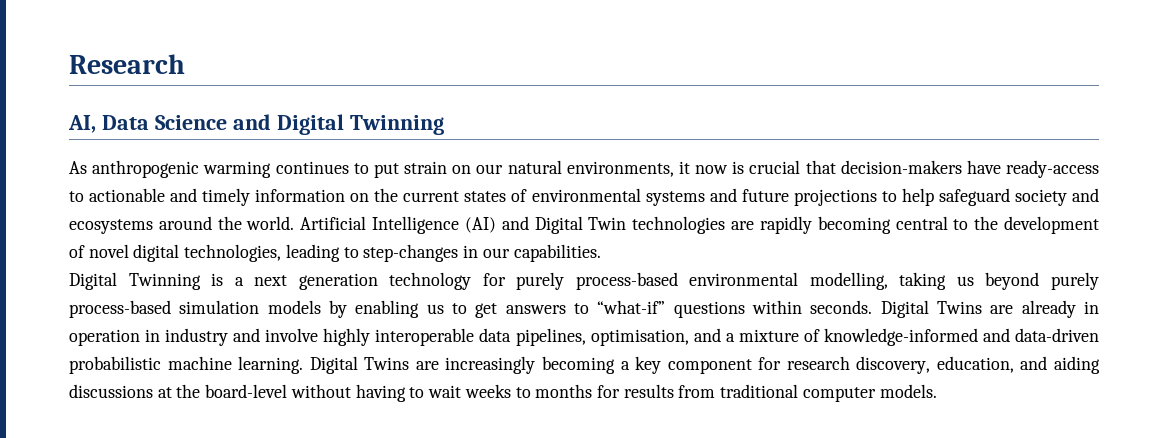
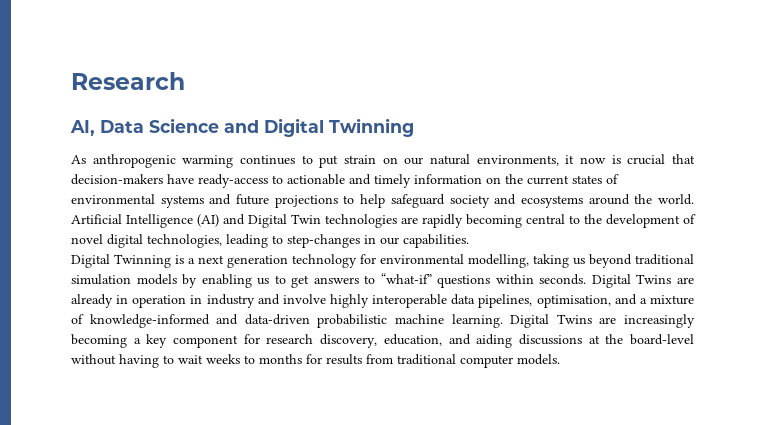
[516,272,678,290] purely process-based -> (376, 259) none
[1051,272,1099,290] [69,300,171,318] purely process-based -> [635,254,694,265] traditional

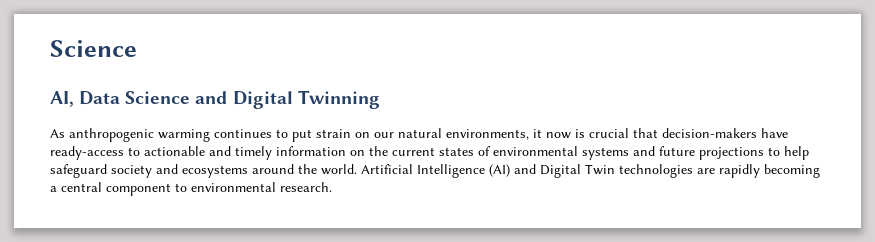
[71,72,185,90] Research -> [50,40,137,57] Science
[526,214,696,228] [71,234,469,248] [71,254,694,268] [71,273,694,288] [71,294,694,308] [71,314,696,328] [71,334,694,348] [71,354,560,368] central to the development of novel digital technologies, leading to step-changes in our capabilities. // Digital Twinning is a next generation technology for environmental modelling, taking us beyond traditional simulation models by enabling us to get answers to “what-if” questions within seconds. Digital Twins are already in operation in industry and involve highly interoperable data pipelines, optimisation, and a mixture of knowledge-informed and data-driven probabilistic machine learning. Digital Twins are increasingly becoming a key component for research discovery, education, and aiding discussions at the board-level without having to wait weeks to months for results from traditional computer models. -> [50,182,332,196] a central component to environmental research.

